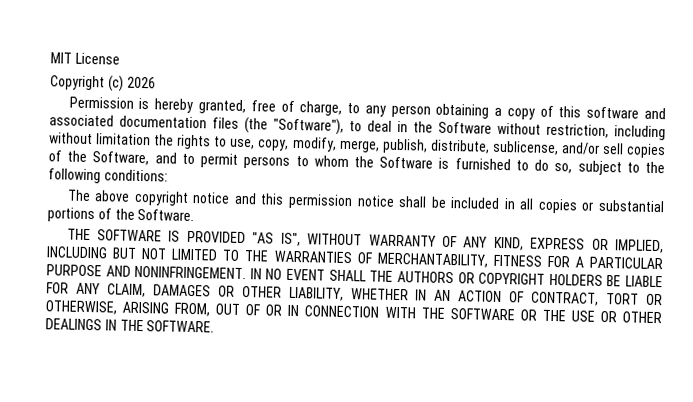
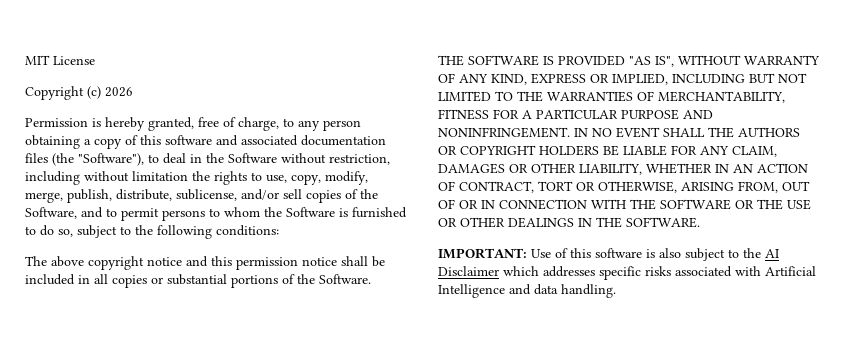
(215, 326) none -> [438,248,779,261] [438,266,816,280] [438,284,616,298] // IMPORTANT: Use of this software is also subject to the AI Disclaimer which addresses specific risks associated with Artificial Intelligence and data handling.

